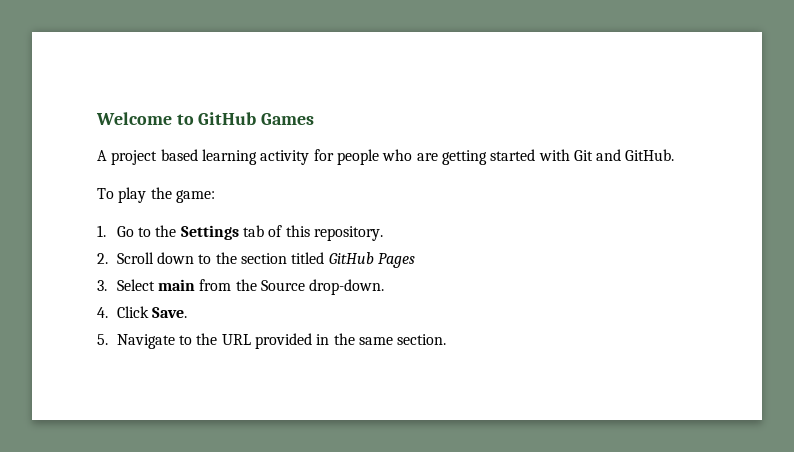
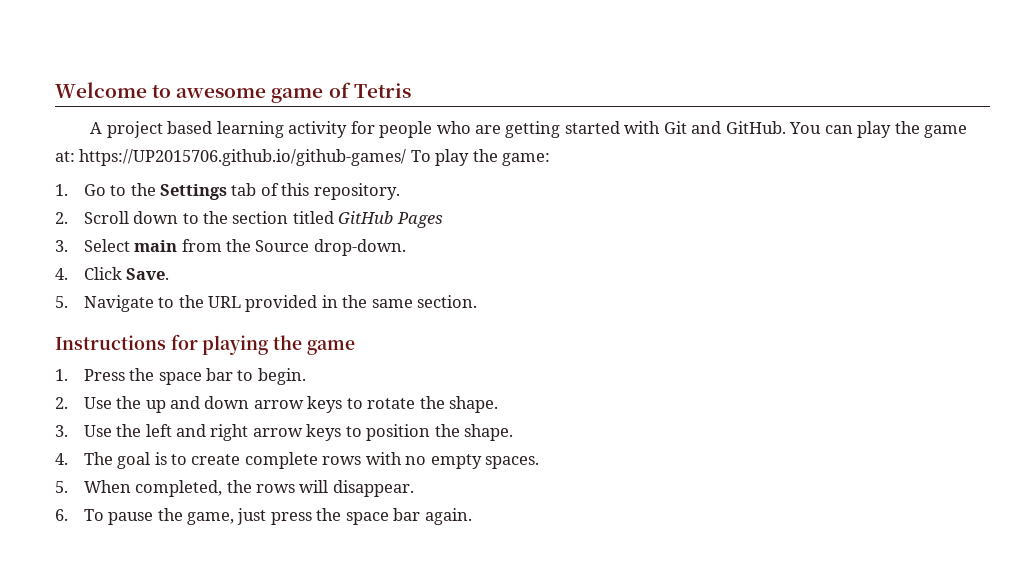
[198,112,315,125] GitHub Games -> [176,82,411,103] awesome game of Tetris
(675, 155) // -> [789,121,967,138] [55,149,407,166] You can play the game at: https://UP2015706.github.io/github-games/
(447, 339) none -> [55,334,355,355] [55,368,306,385] [55,396,499,413] [55,424,514,441] [55,452,540,469] [55,480,414,497] [55,508,472,525] // Instructions for playing the game // 1. Press the space bar to begin. // 2. Use the up and down arrow keys to rotate the shape. // 3. Use the left and right arrow keys to position the shape. // 4. The goal is to create complete rows with no empty spaces. // 5. When completed, the rows will disappear. // 6. To pause the game, just press the space bar again.

